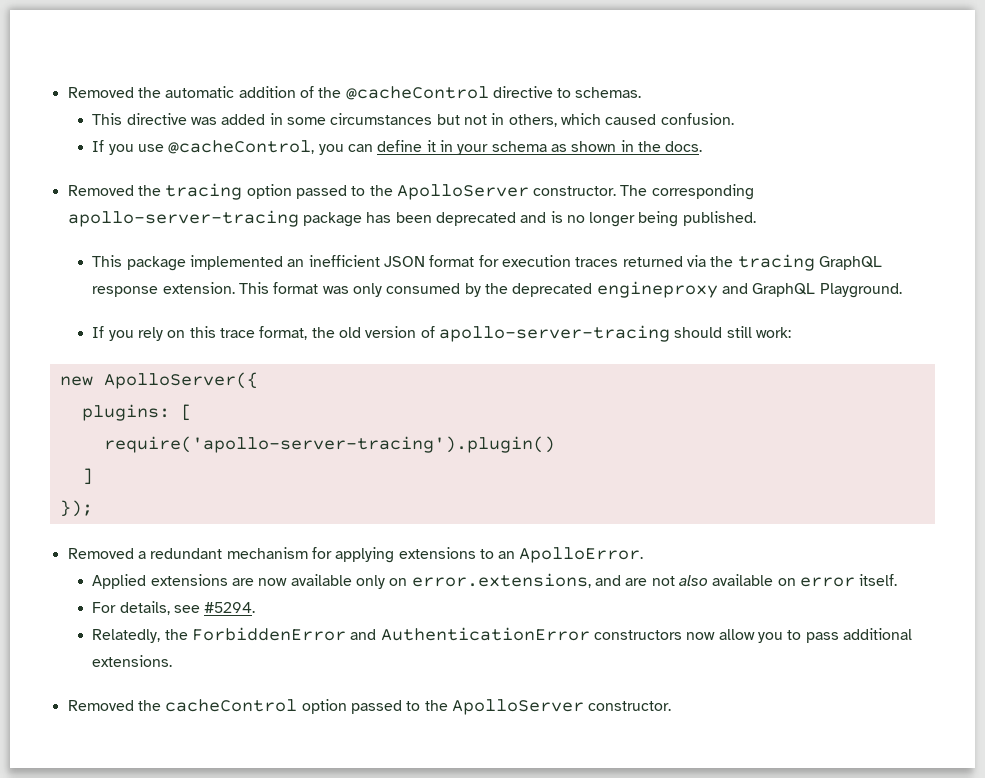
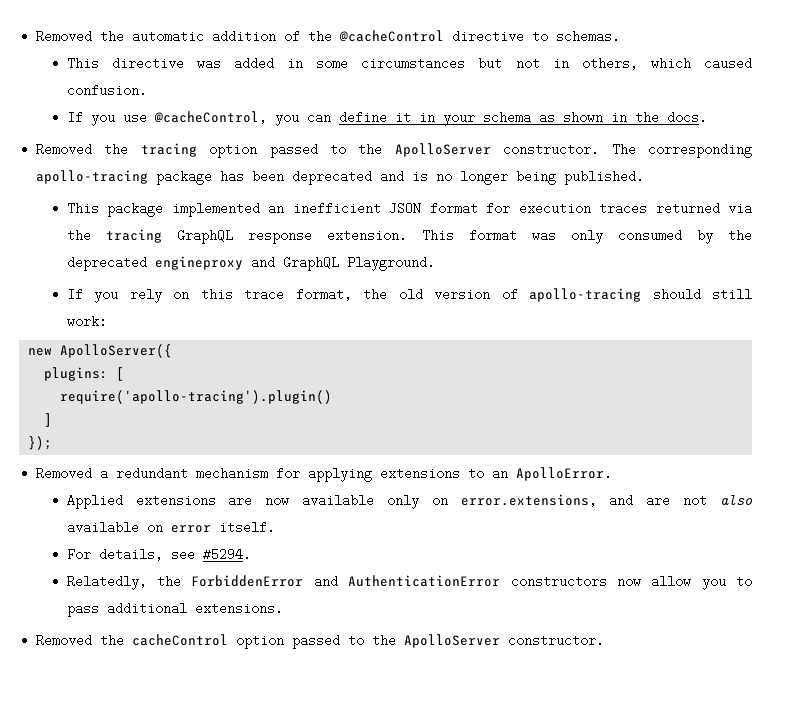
[67,210,299,227] apollo-server-tracing -> [36,170,149,184] apollo-tracing
[438,325,670,342] apollo-server-tracing -> [529,288,642,302] apollo-tracing
[103,436,555,453] require('apollo-server-tracing').plugin() -> [60,390,333,404] require('apollo-tracing').plugin()

